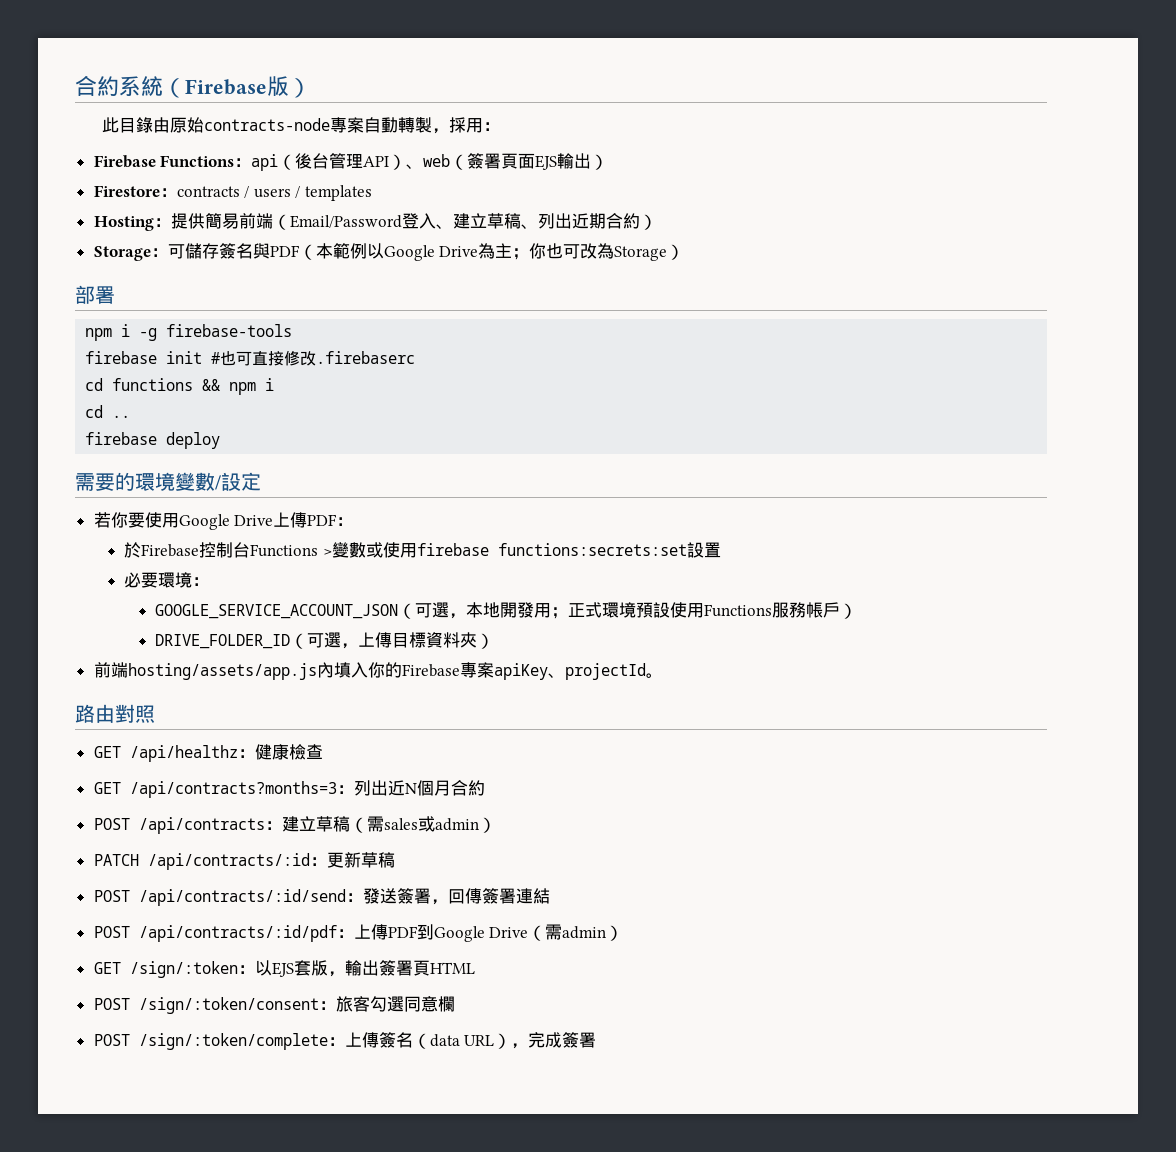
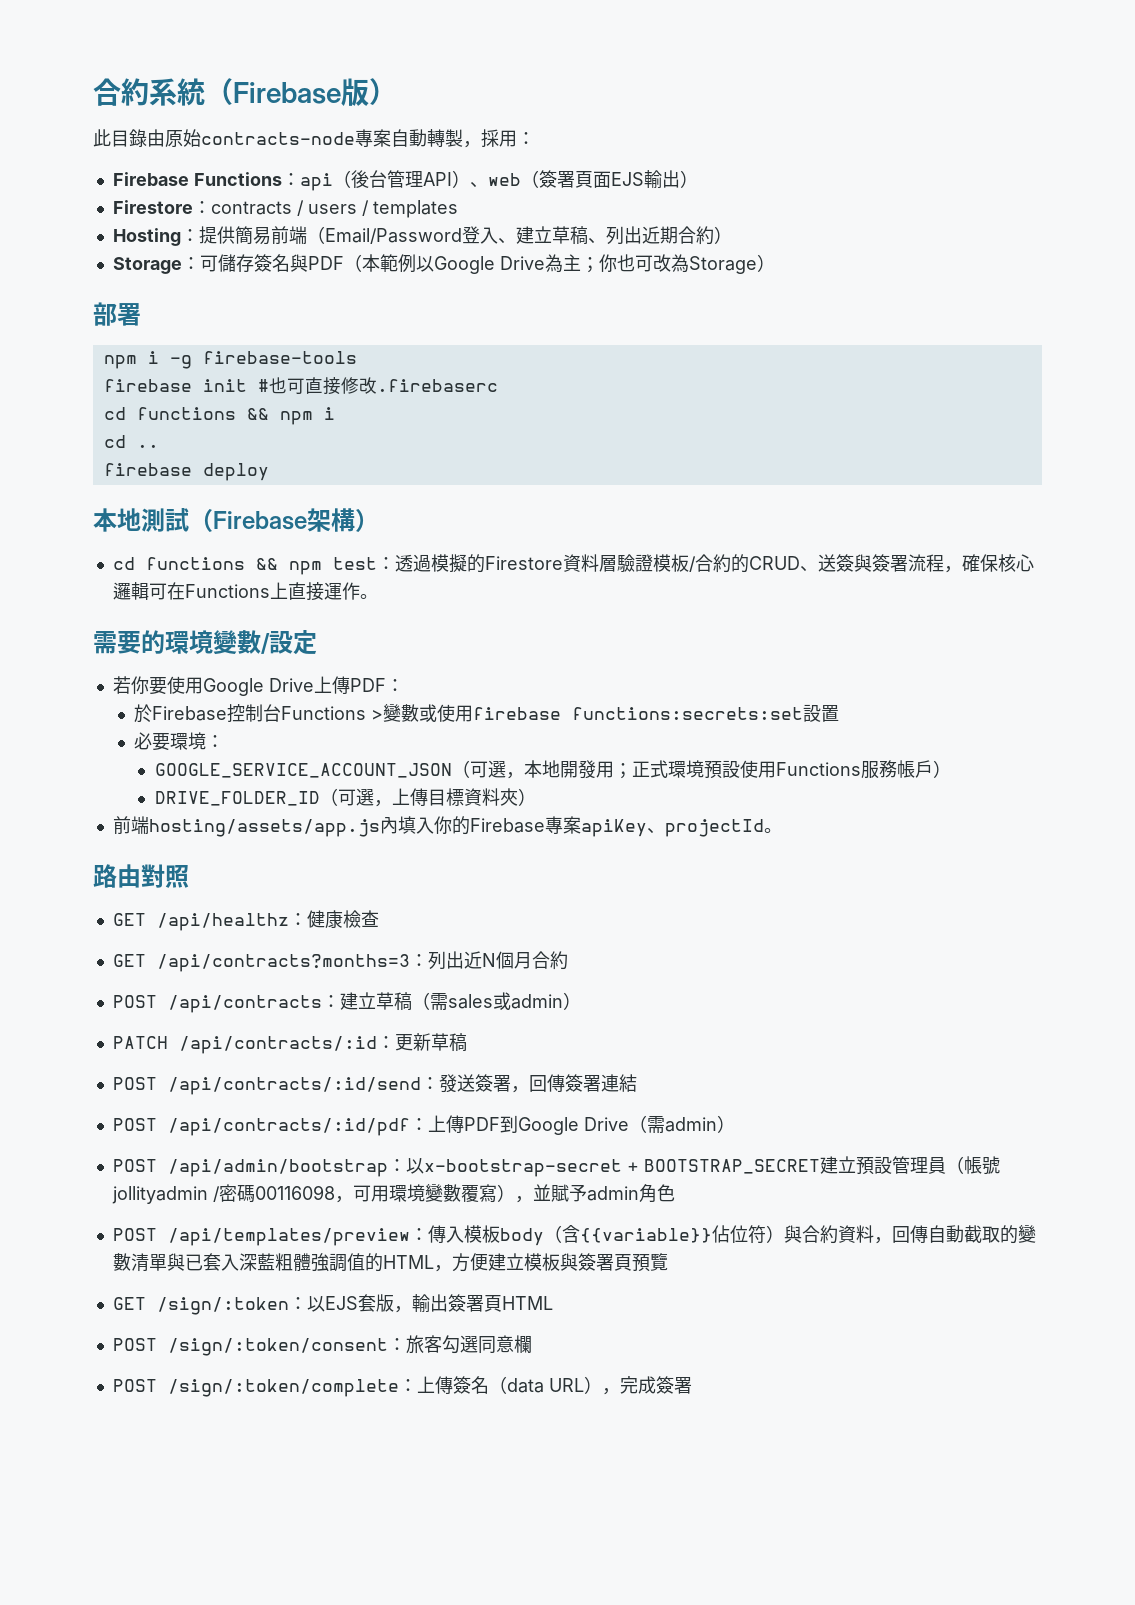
(221, 440) none -> [93,508,379,532] [112,554,1034,575] [112,582,378,601] // 本地測試（Firebase架構） // cd functions && npm test：透過模擬的Firestore資料層驗證模板/合約的CRUD、送簽與簽署流程，確保核心邏輯可在Functions上直接運作。
(624, 933) none -> [112,1156,1000,1177] [111,1183,675,1204] [112,1224,1036,1246] [112,1253,668,1272] // POST /api/admin/bootstrap：以x-bootstrap-secret + BOOTSTRAP_SECRET建立預設管理員（帳號jollityadmin /密碼00116098，可用環境變數覆寫），並賦予admin角色 // POST /api/templates/preview：傳入模板body（含{{variable}}佔位符）與合約資料，回傳自動截取的變數清單與已套入深藍粗體強調值的HTML，方便建立模板與簽署頁預覽

